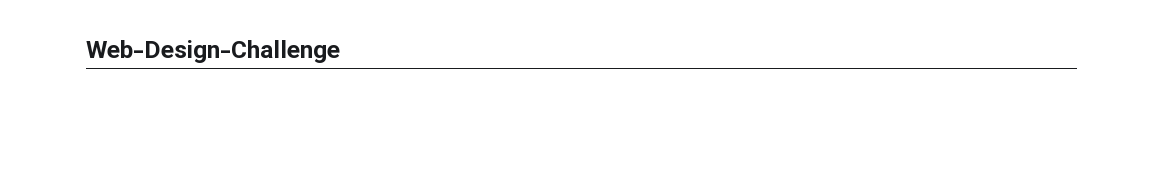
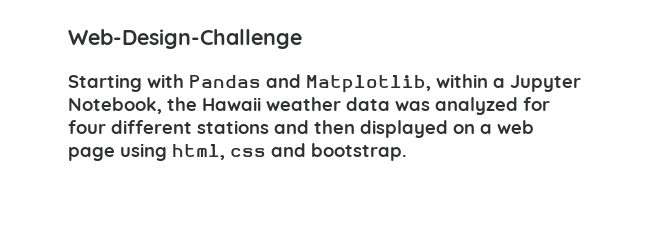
(340, 51) none -> [68,74,581,93] [68,97,550,115] [68,120,534,138] [68,143,407,161] // Starting with Pandas and Matplotlib, within a Jupyter Notebook, the Hawaii weather data was analyzed for four different stations and then displayed on a web page using html, css and bootstrap.

